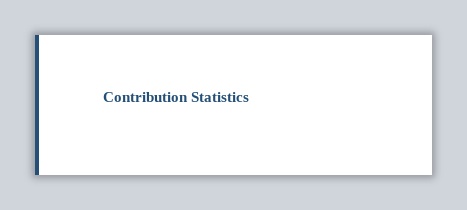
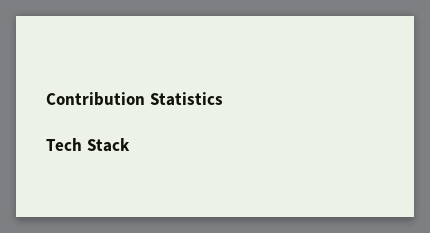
(250, 97) none -> [46,138,130,152] // Tech Stack

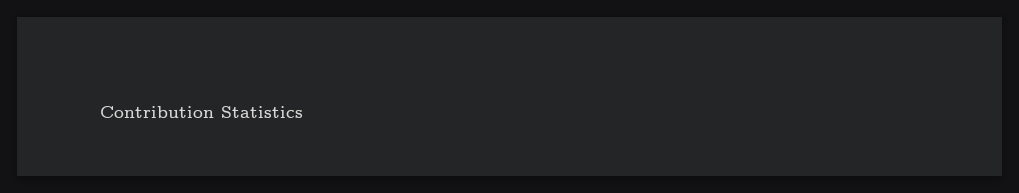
[46,138,130,152] // Tech Stack -> (303, 112) none

